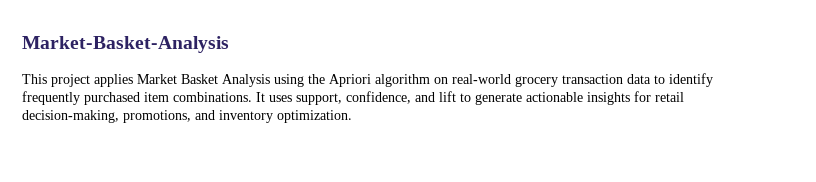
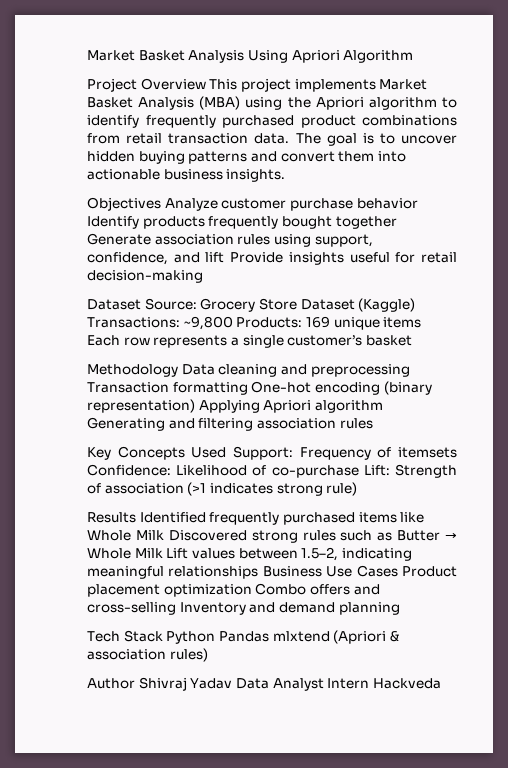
[22,36,229,53] [22,73,713,87] [22,91,684,105] [22,110,352,123] Market-Basket-Analysis // This project applies Market Basket Analysis using the Apriori algorithm on real-world grocery transaction data to identify frequently purchased item combinations. It uses support, confidence, and lift to generate actionable insights for retail decision-making, promotions, and inventory optimization. -> [87,50,414,63] [87,78,428,92] [87,96,457,110] [87,115,457,128] [87,133,457,146] [87,151,406,164] [87,169,286,182] [87,197,418,211] [87,216,397,229] [87,233,373,247] [87,252,458,265] [87,270,203,283] [87,298,416,312] [87,316,422,330] [87,335,412,348] [87,364,410,377] [87,381,432,395] [87,399,383,413] [87,417,373,431] [87,446,457,460] [87,464,457,478] [87,482,358,496] [87,512,425,525] [87,530,457,543] [87,547,412,561] [87,565,457,579] [87,583,380,597] [87,602,400,615] [87,630,399,644] [87,648,208,662] [87,677,441,691] Market Basket Analysis Using Apriori Algorithm // Project Overview This project implements Market Basket Analysis (MBA) using the Apriori algorithm to identify frequently purchased product combinations from retail transaction data. The goal is to uncover hidden buying patterns and convert them into actionable business insights. // Objectives Analyze customer purchase behavior Identify products frequently bought together Generate association rules using support, confidence, and lift Provide insights useful for retail decision-making // Dataset Source: Grocery Store Dataset (Kaggle) Transactions: ~9,800 Products: 169 unique items Each row represents a single customer’s basket // Methodology Data cleaning and preprocessing Transaction formatting One-hot encoding (binary representation) Applying Apriori algorithm Generating and filtering association rules // Key Concepts Used Support: Frequency of itemsets Confidence: Likelihood of co-purchase Lift: Strength of association (>1 indicates strong rule) // Results Identified frequently purchased items like Whole Milk Discovered strong rules such as Butter → Whole Milk Lift values between 1.5–2, indicating meaningful relationships Business Use Cases Product placement optimization Combo offers and cross-selling Inventory and demand planning // Tech Stack Python Pandas mlxtend (Apriori & association rules) // Author Shivraj Yadav Data Analyst Intern Hackveda

